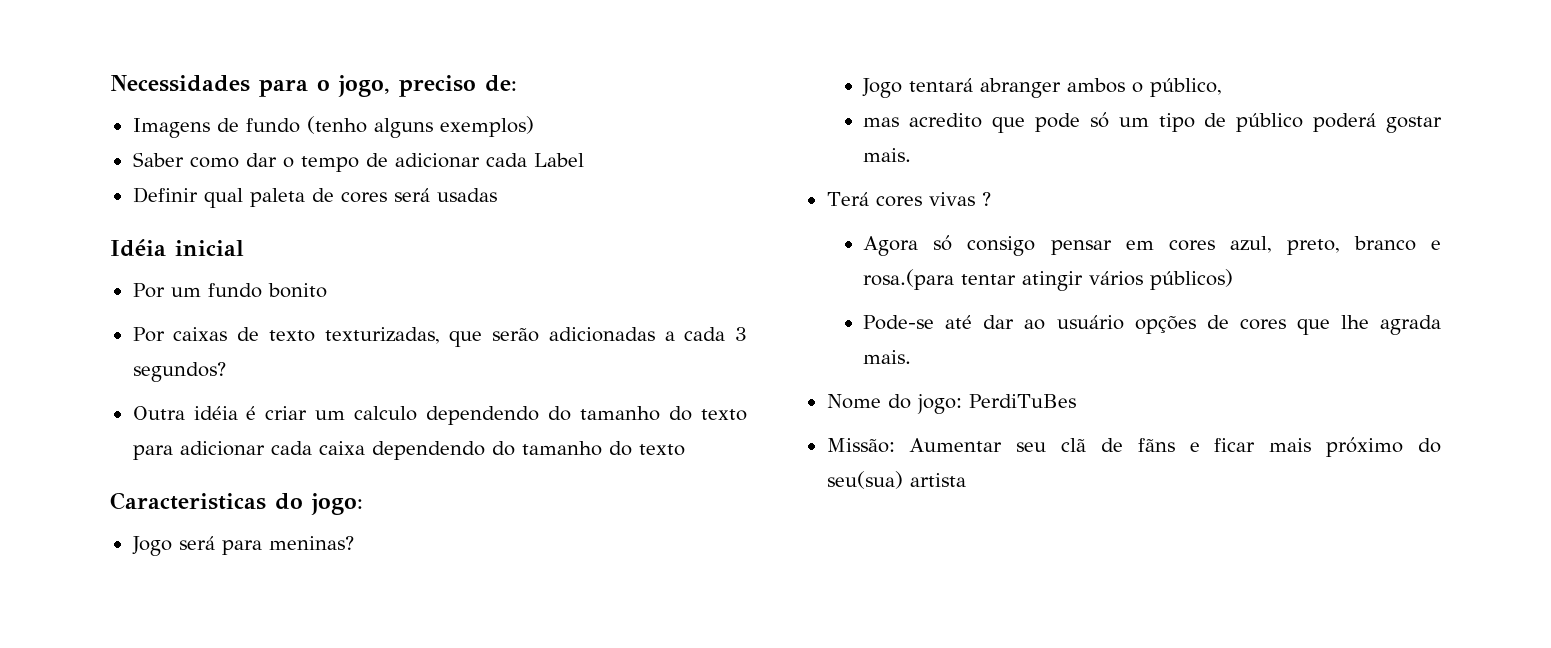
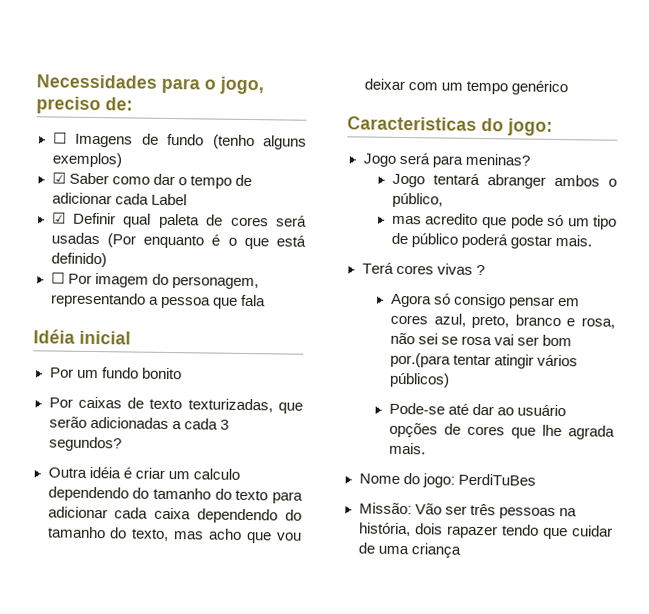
(517, 83) none -> [52,132,67,144] ☐
(534, 126) none -> [51,172,66,184] ☑
(584, 160) none -> [51,212,66,224] ☑
(497, 195) none -> [106,233,306,250] [50,252,107,268] [50,272,259,290] [49,292,266,309] (Por enquanto é o que está definido) // ☐ Por imagem do personagem, representando a pessoa que fala
[638,444,685,456] texto -> [131,528,302,544] [363,78,568,96] texto, mas acho que vou deixar com um tempo genérico
[863,269,955,290] rosa.(para -> [581,317,615,329] [389,332,573,347] [389,352,451,368] rosa, não sei se rosa vai ser bom por.(para
[909,437,1441,457] [826,471,966,489] Aumentar seu clã de fãns e ficar mais próximo do seu(sua) artista -> [414,503,577,519] [358,522,613,540] [357,542,461,558] Vão ser três pessoas na história, dois rapazer tendo que cuidar de uma criança

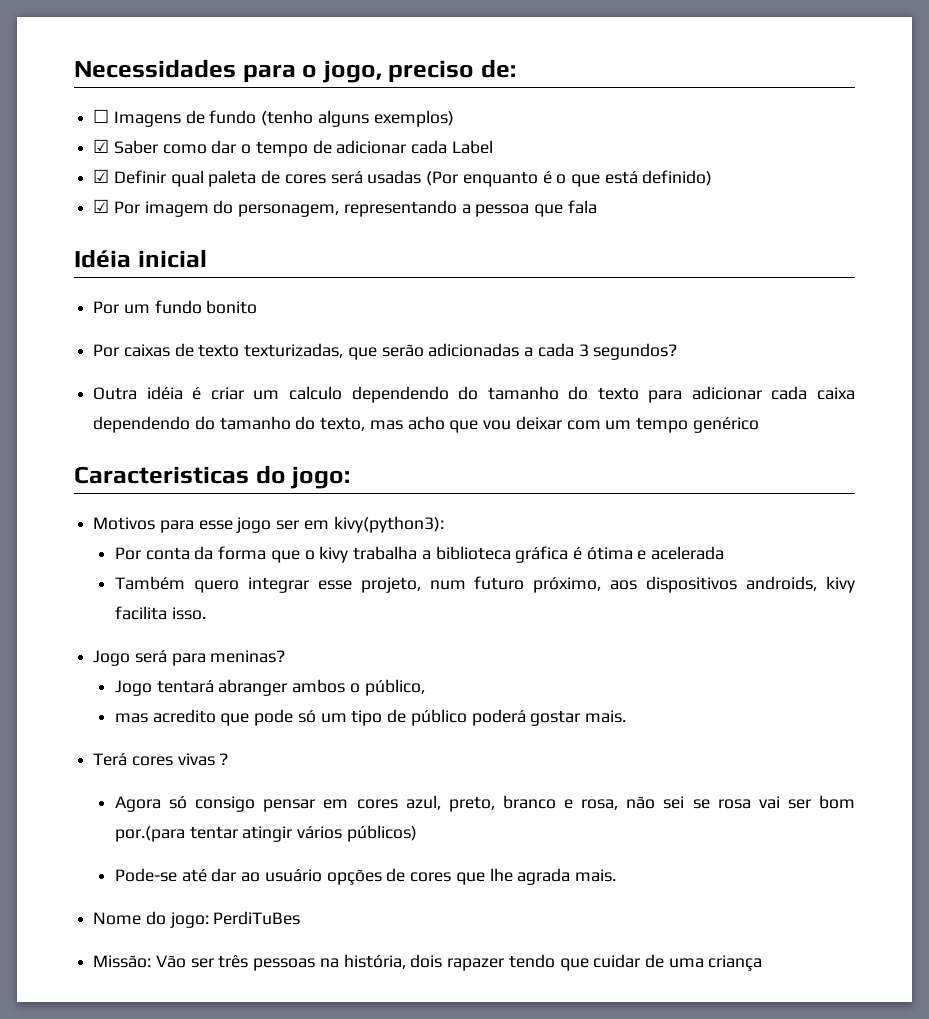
[50,272,65,284] ☐ -> [93,199,110,213] ☑
(553, 127) none -> [93,516,444,533] [115,546,725,563] [115,576,856,593] [115,606,206,620] // Motivos para esse jogo ser em kivy(python3): // Por conta da forma que o kivy trabalha a biblioteca gráfica é ótima e acelerada // Também quero integrar esse projeto, num futuro próximo, aos dispositivos androids, kivy facilita isso.

